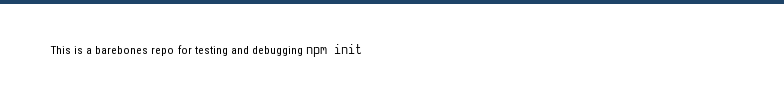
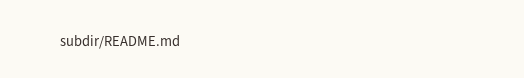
[50,44,362,57] This is a barebones repo for testing and debugging npm init -> [60,35,180,49] subdir/README.md

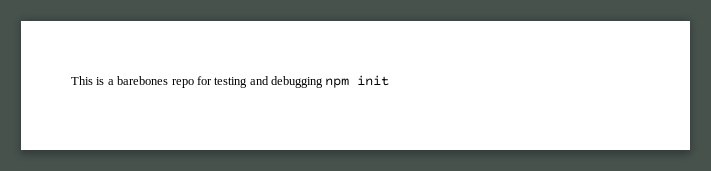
[60,35,180,49] subdir/README.md -> [71,75,390,88] This is a barebones repo for testing and debugging npm init

